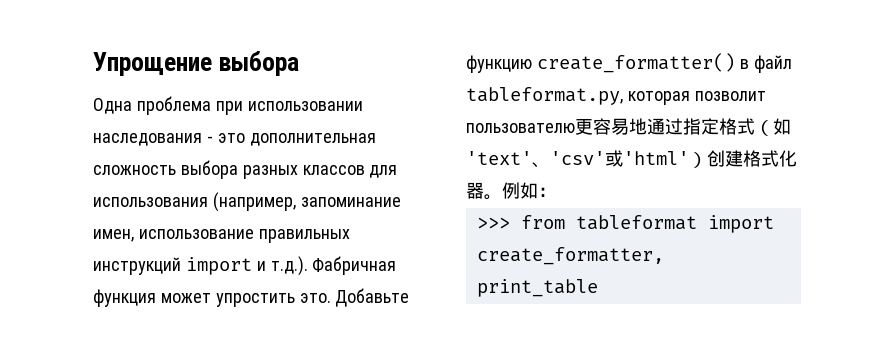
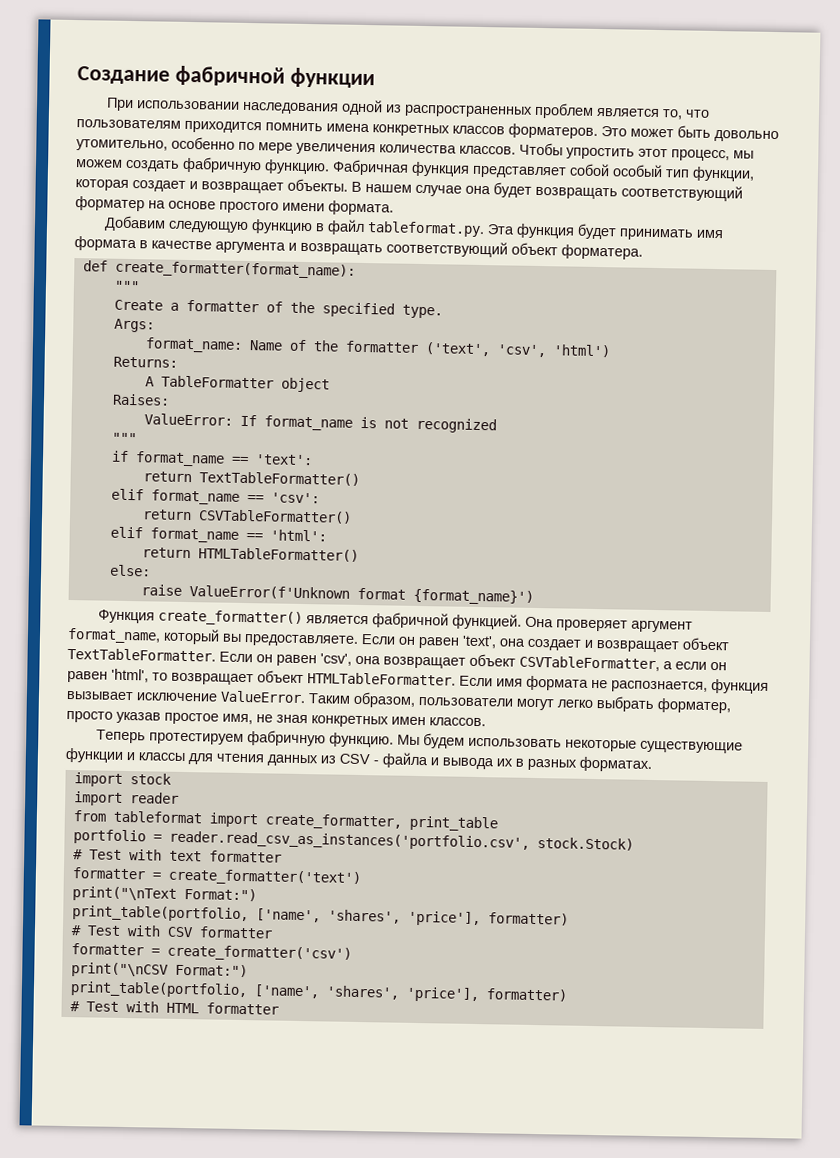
[93,51,299,76] [93,96,363,115] [93,133,376,146] [93,160,398,179] [93,192,401,212] [93,229,350,243] [93,256,397,276] [93,288,410,307] [466,53,792,73] [466,87,766,105] [466,118,791,136] [466,150,797,168] [466,182,556,200] [476,217,510,229] Упрощение выбора // Одна проблема при использовании наследования - это дополнительная сложность выбора разных классов для использования (например, запоминание имен, использование правильных инструкций import и т.д.). Фабричная функция может упростить это. Добавьте функцию create_formatter() в файл tableformat.py, которая позволит пользователю更容易地通过指定格式（如'text'、'csv'或'html'）创建格式化器。例如： // >>> -> [77,65,375,89] [106,97,711,120] [76,119,779,143] [76,136,754,162] [75,156,755,182] [75,178,743,202] [75,196,394,216] [104,215,725,241] [74,236,643,260] [82,260,356,279] [113,280,140,292] [113,299,443,319] [113,318,155,333] [144,337,611,358] [112,356,178,368] [144,375,330,393] [111,393,170,406] [143,413,497,434] [111,432,137,444] [110,450,313,467] [142,471,360,486] [110,488,320,505] [141,509,352,524] [109,526,327,543] [141,547,359,562] [109,564,151,577] [140,584,534,605] [98,609,694,633] [67,627,730,653] [67,647,727,672] [67,668,769,694] [66,690,731,714] [66,710,486,728] [96,729,744,754] [65,747,652,772] [73,772,172,787] [73,791,179,806] Создание фабричной функции // При использовании наследования одной из распространенных проблем является то, что пользователям приходится помнить имена конкретных классов форматеров. Это может быть довольно утомительно, особенно по мере увеличения количества классов. Чтобы упростить этот процесс, мы можем создать фабричную функцию. Фабричная функция представляет собой особый тип функции, которая создает и возвращает объекты. В нашем случае она будет возвращать соответствующий форматер на основе простого имени формата. // Добавим следующую функцию в файл tableformat.py. Эта функция будет принимать имя формата в качестве аргумента и возвращать соответствующий объект форматера. // def create_formatter(format_name): // """ // Create a formatter of the specified type. // Args: // format_name: Name of the formatter ('text', 'csv', 'html') // Returns: // A TableFormatter object // Raises: // ValueError: If format_name is not recognized // """ // if format_name == 'text': // return TextTableFormatter() // elif format_name == 'csv': // return CSVTableFormatter() // elif format_name == 'html': // return HTMLTableFormatter() // else: // raise ValueError(f'Unknown format {format_name}') // Функция create_formatter() является фабричной функцией. Она проверяет аргумент format_name, который вы предоставляете. Если он равен 'text', она создает и возвращает объект TextTableFormatter. Если он равен 'csv', она возвращает объект CSVTableFormatter, а если он равен 'html', то возвращает объект HTMLTableFormatter. Если имя формата не распознается, функция вызывает исключение ValueError. Таким образом, пользователи могут легко выбрать форматер, просто указав простое имя, не зная конкретных имен классов. // Теперь протестируем фабричную функцию. Мы будем использовать некоторые существующие функции и классы для чтения данных из CSV - файла и вывода их в разных форматах. // import stock // import reader //
(598, 288) none -> [72,829,634,851] [72,849,282,863] [71,867,361,887] [71,886,257,902] [71,905,569,927] [70,925,273,939] [70,943,352,962] [70,962,248,978] [69,981,567,1003] [69,1001,279,1015] // portfolio = reader.read_csv_as_instances('portfolio.csv', stock.Stock) // # Test with text formatter // formatter = create_formatter('text') // print("\nText Format:") // print_table(portfolio, ['name', 'shares', 'price'], formatter) // # Test with CSV formatter // formatter = create_formatter('csv') // print("\nCSV Format:") // print_table(portfolio, ['name', 'shares', 'price'], formatter) // # Test with HTML formatter

